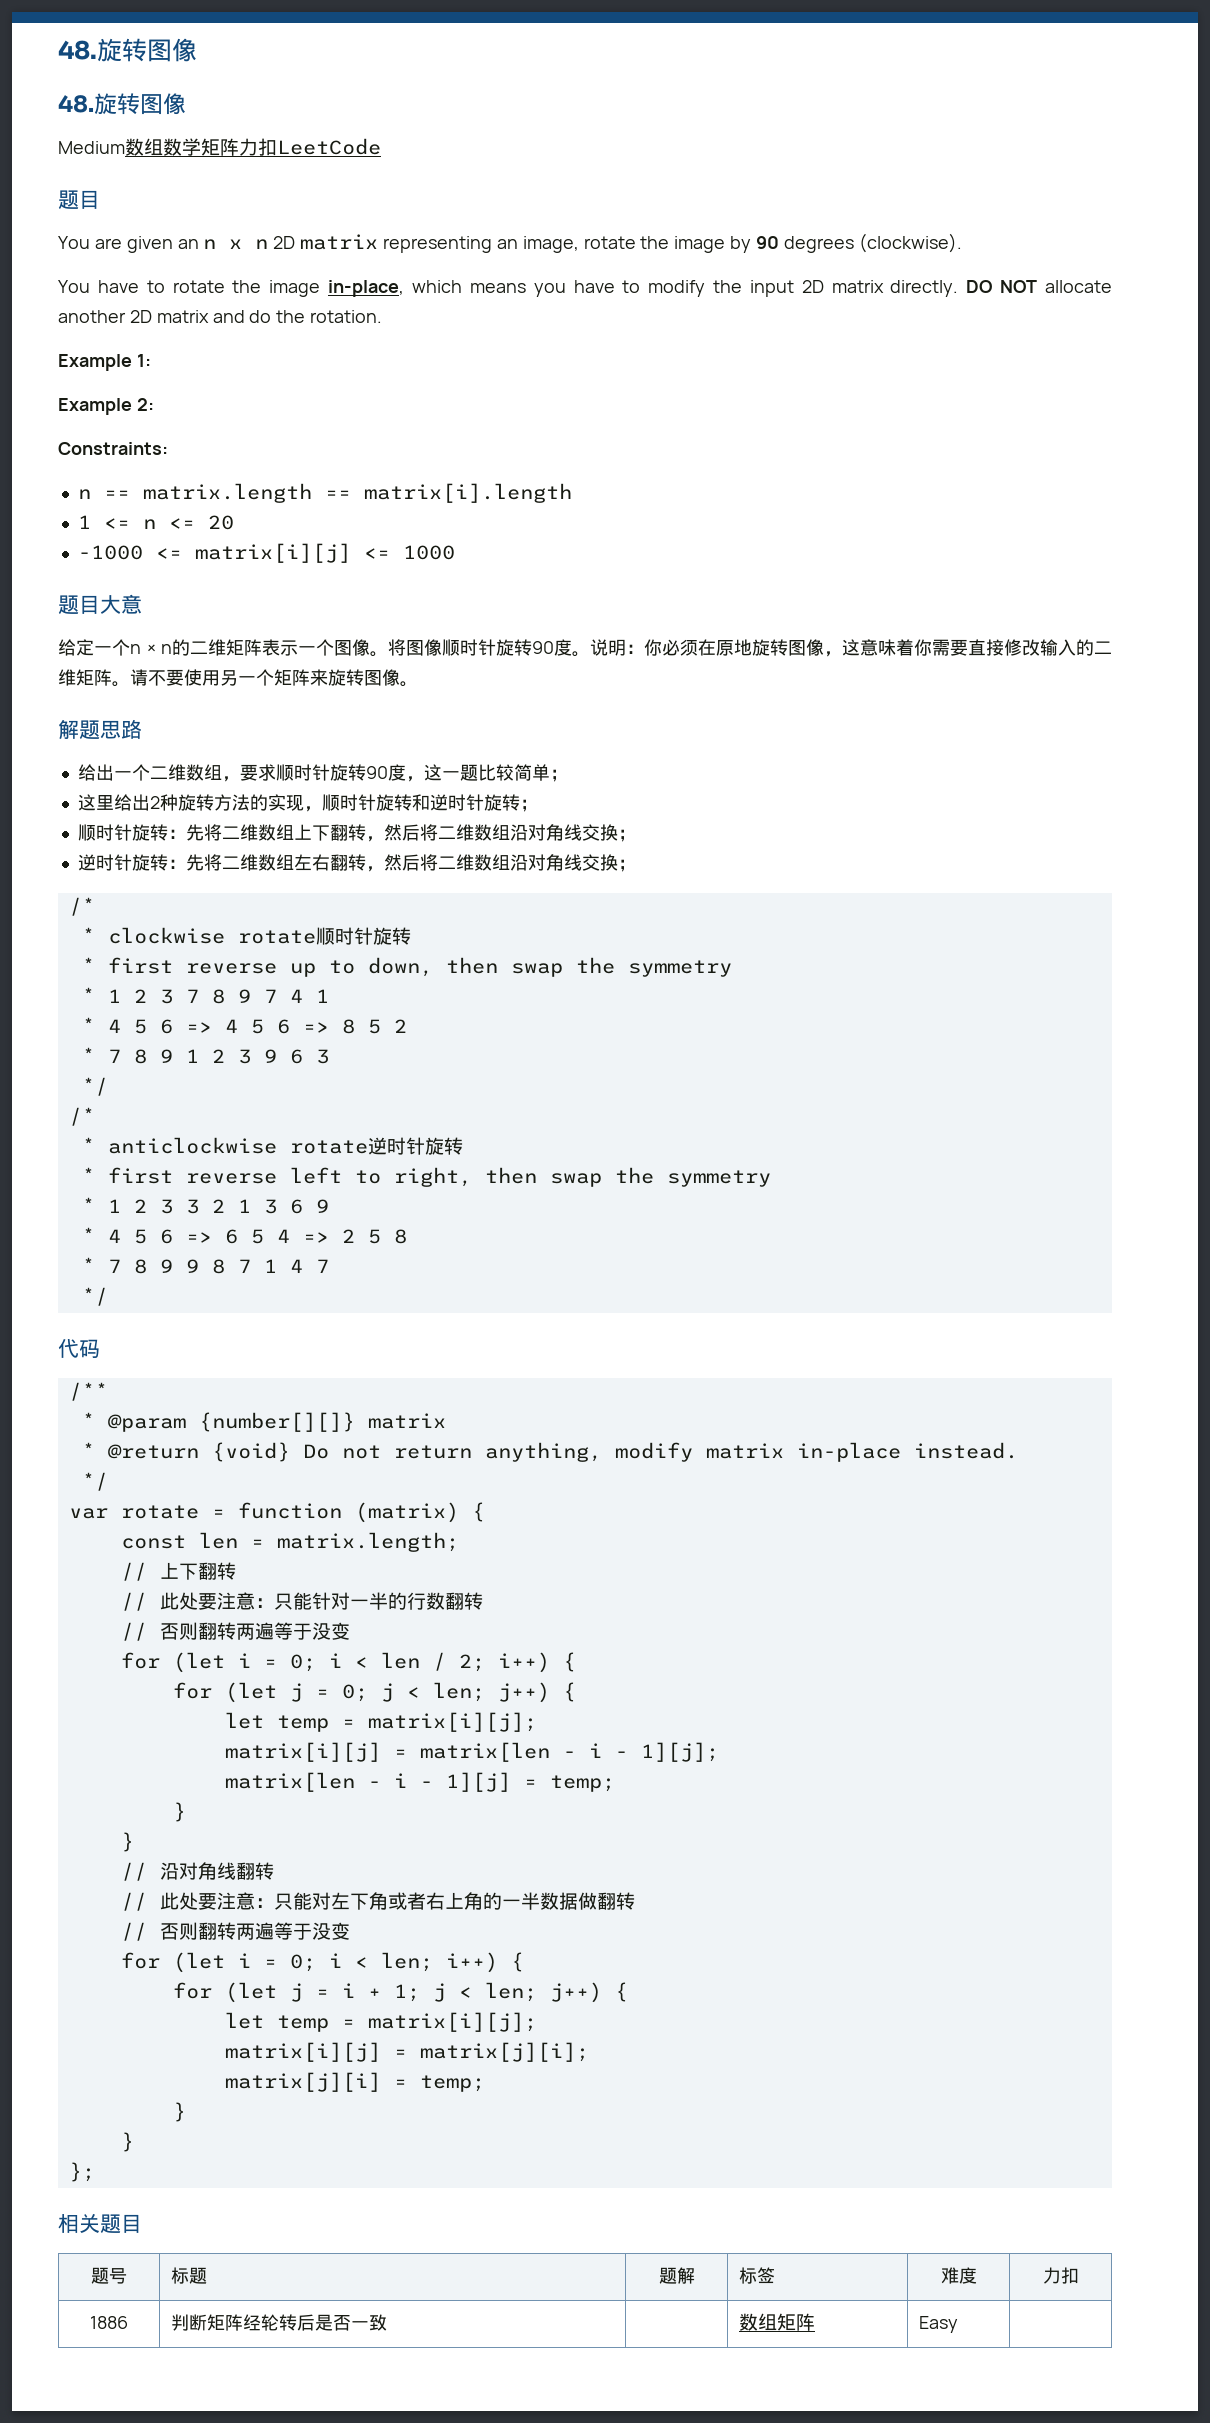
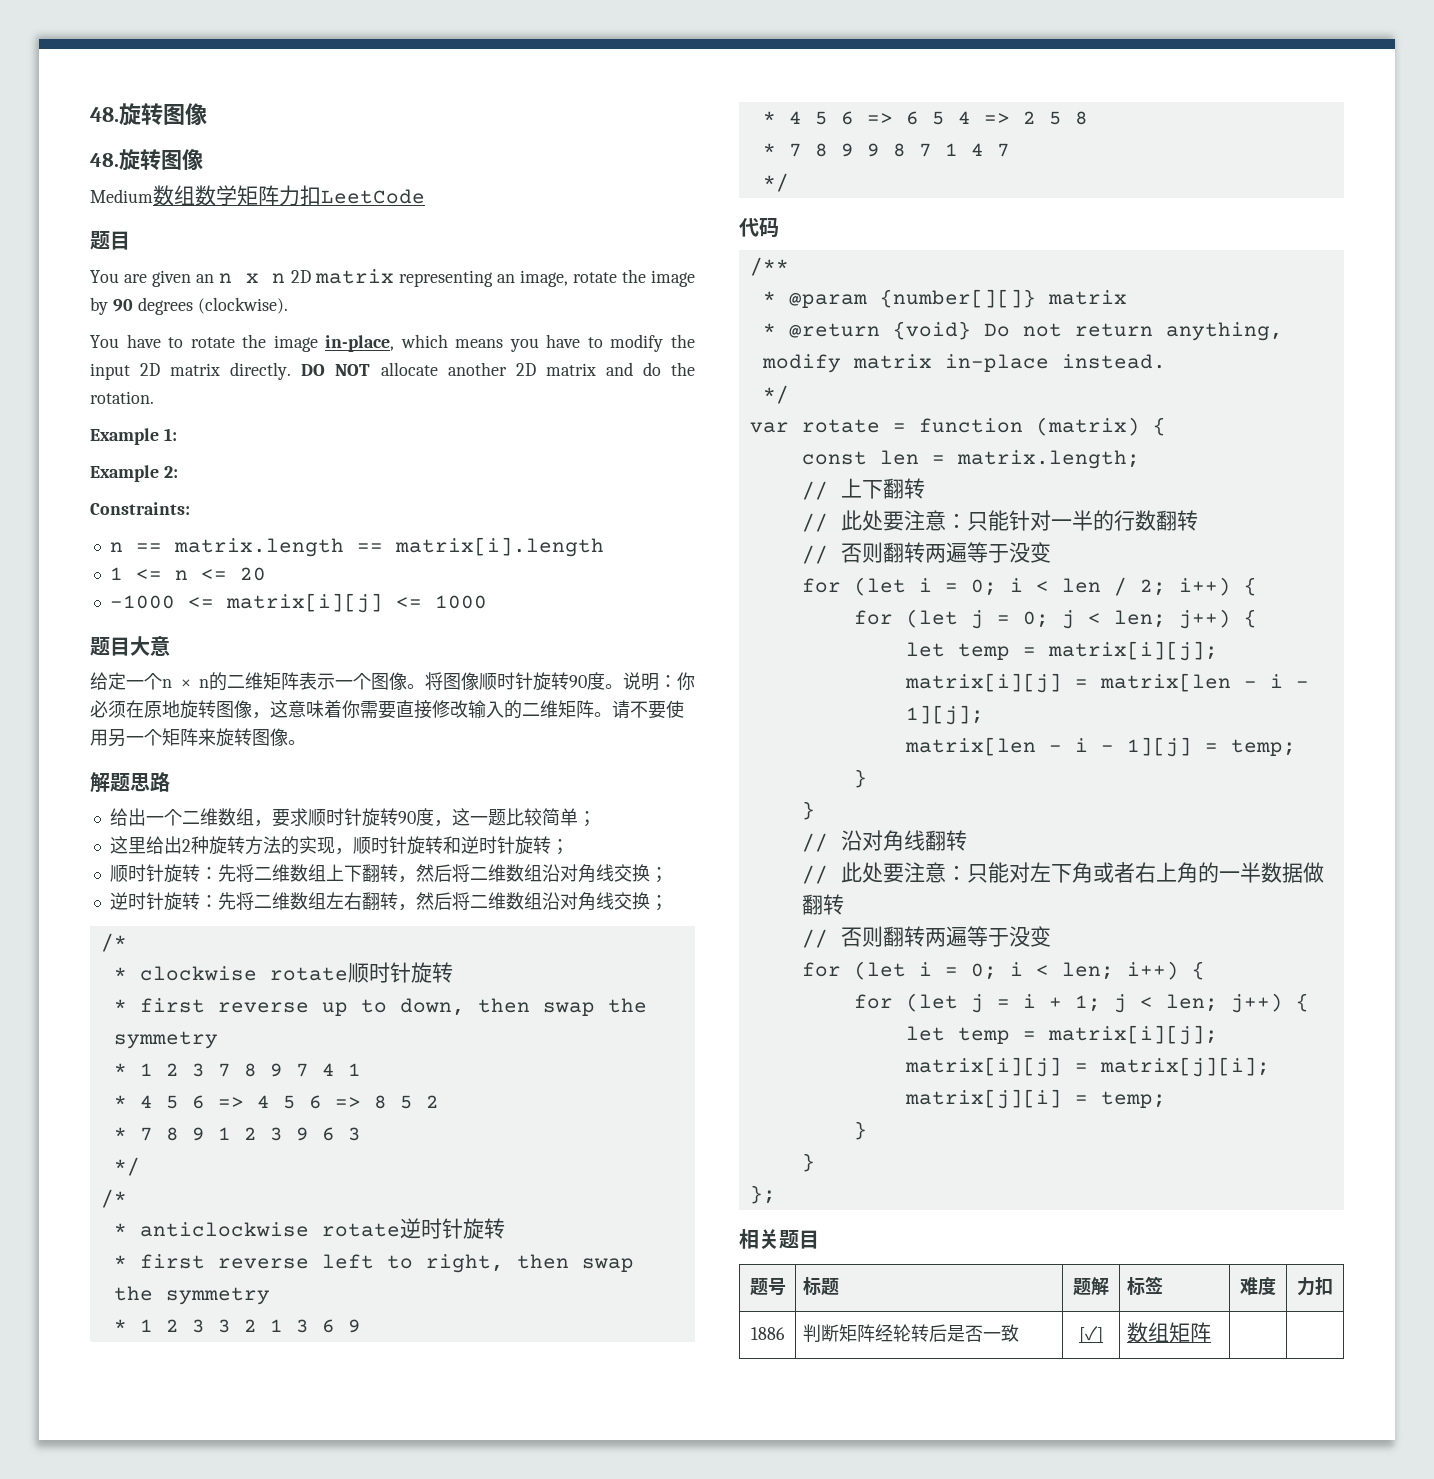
(388, 2322) none -> [1079,1326,1103,1343] [✓]
[919,2316,959,2333] Easy -> (1211, 1332) none

